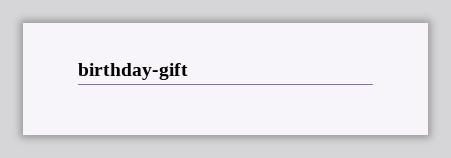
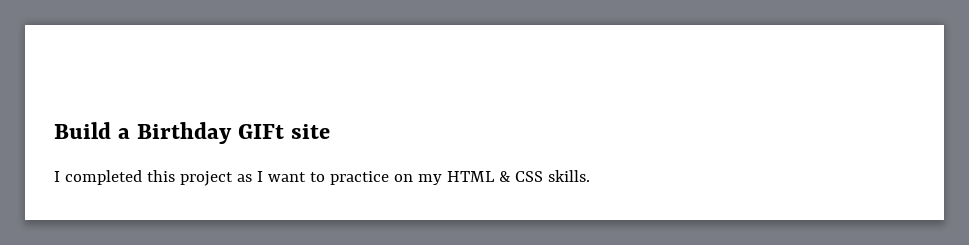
[78,63,188,80] birthday-gift -> [54,122,331,144] [54,170,590,186] Build a Birthday GIFt site // I completed this project as I want to practice on my HTML & CSS skills.

